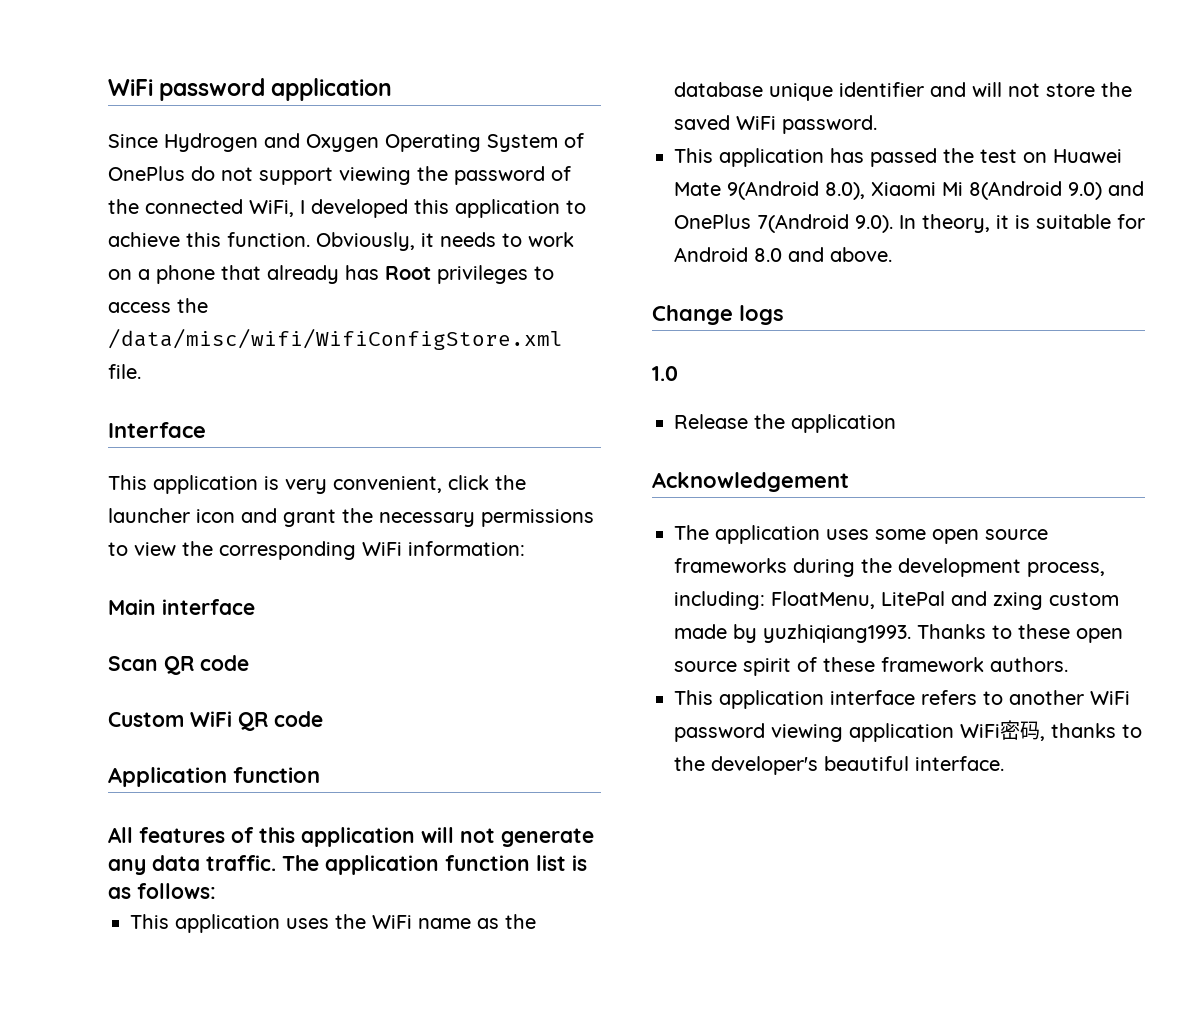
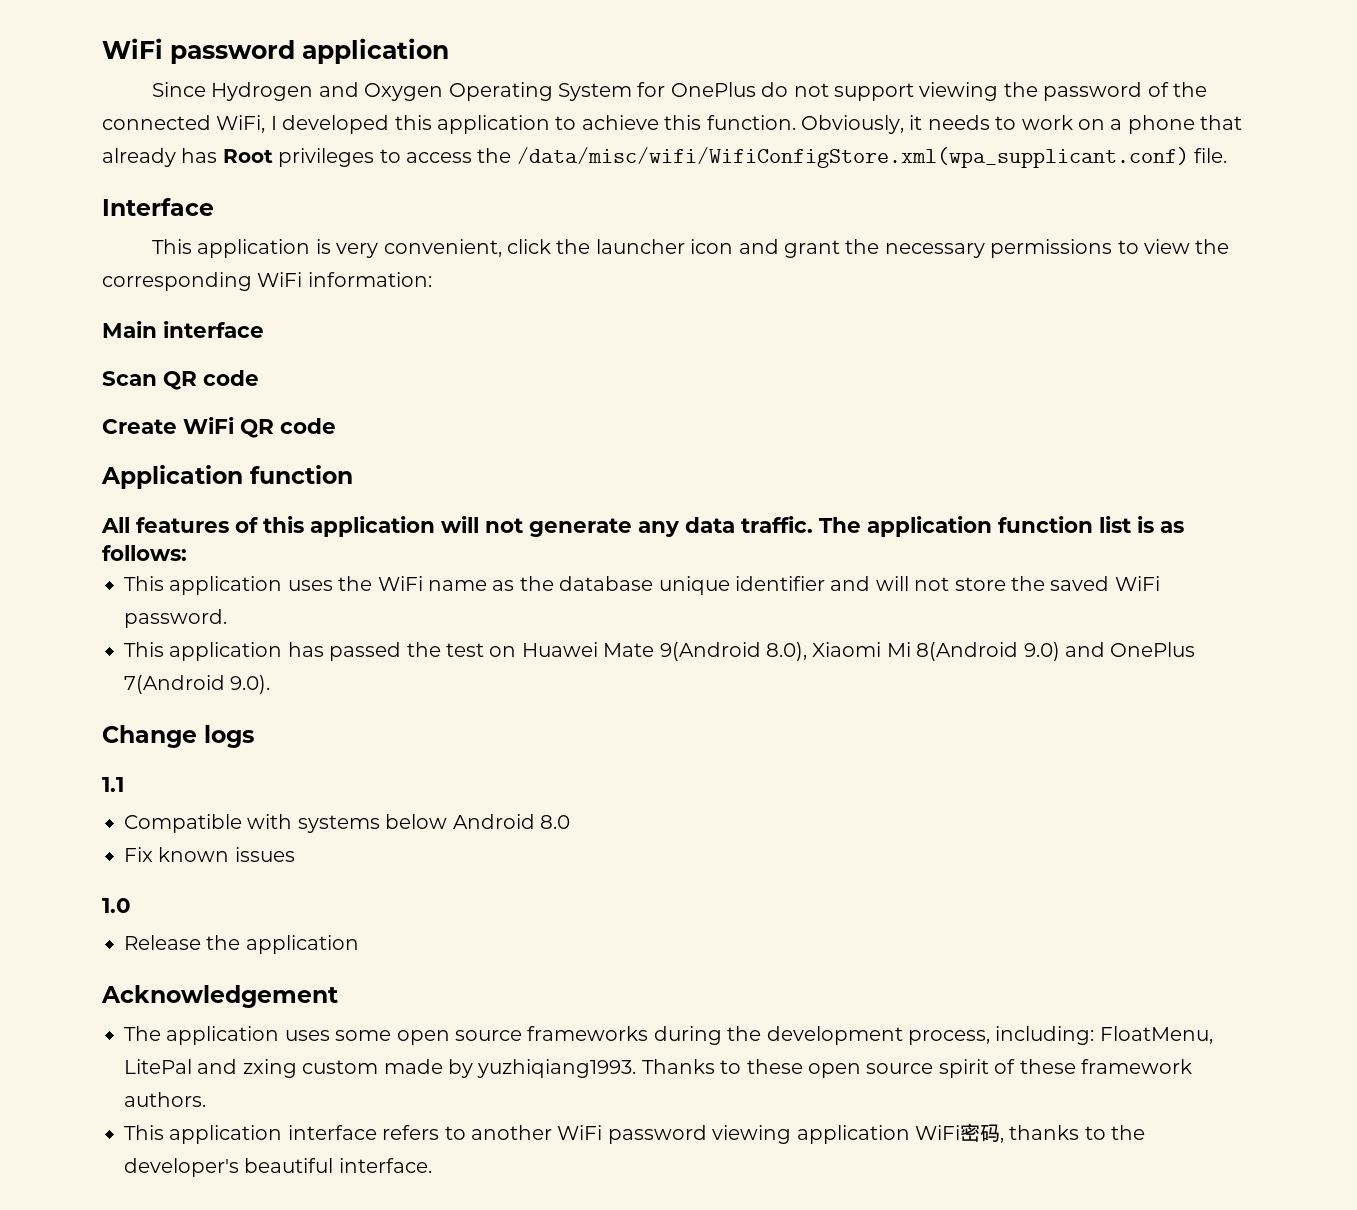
[564,133,584,148] of -> [637,82,666,97] for
[108,328,563,350] /data/misc/wifi/WifiConfigStore.xml -> [516,147,1189,168] /data/misc/wifi/WifiConfigStore.xml(wpa_supplicant.conf)
[108,712,184,727] Custom -> [102,419,177,434] Create
[899,214,1145,233] [674,247,892,262] [652,305,784,325] In theory, it is suitable for Android 8.0 and above. // Change logs -> [102,725,254,748] [102,777,124,792] [124,814,570,833] [124,847,295,862] // Change logs // 1.1 // Compatible with systems below Android 8.0 // Fix known issues

